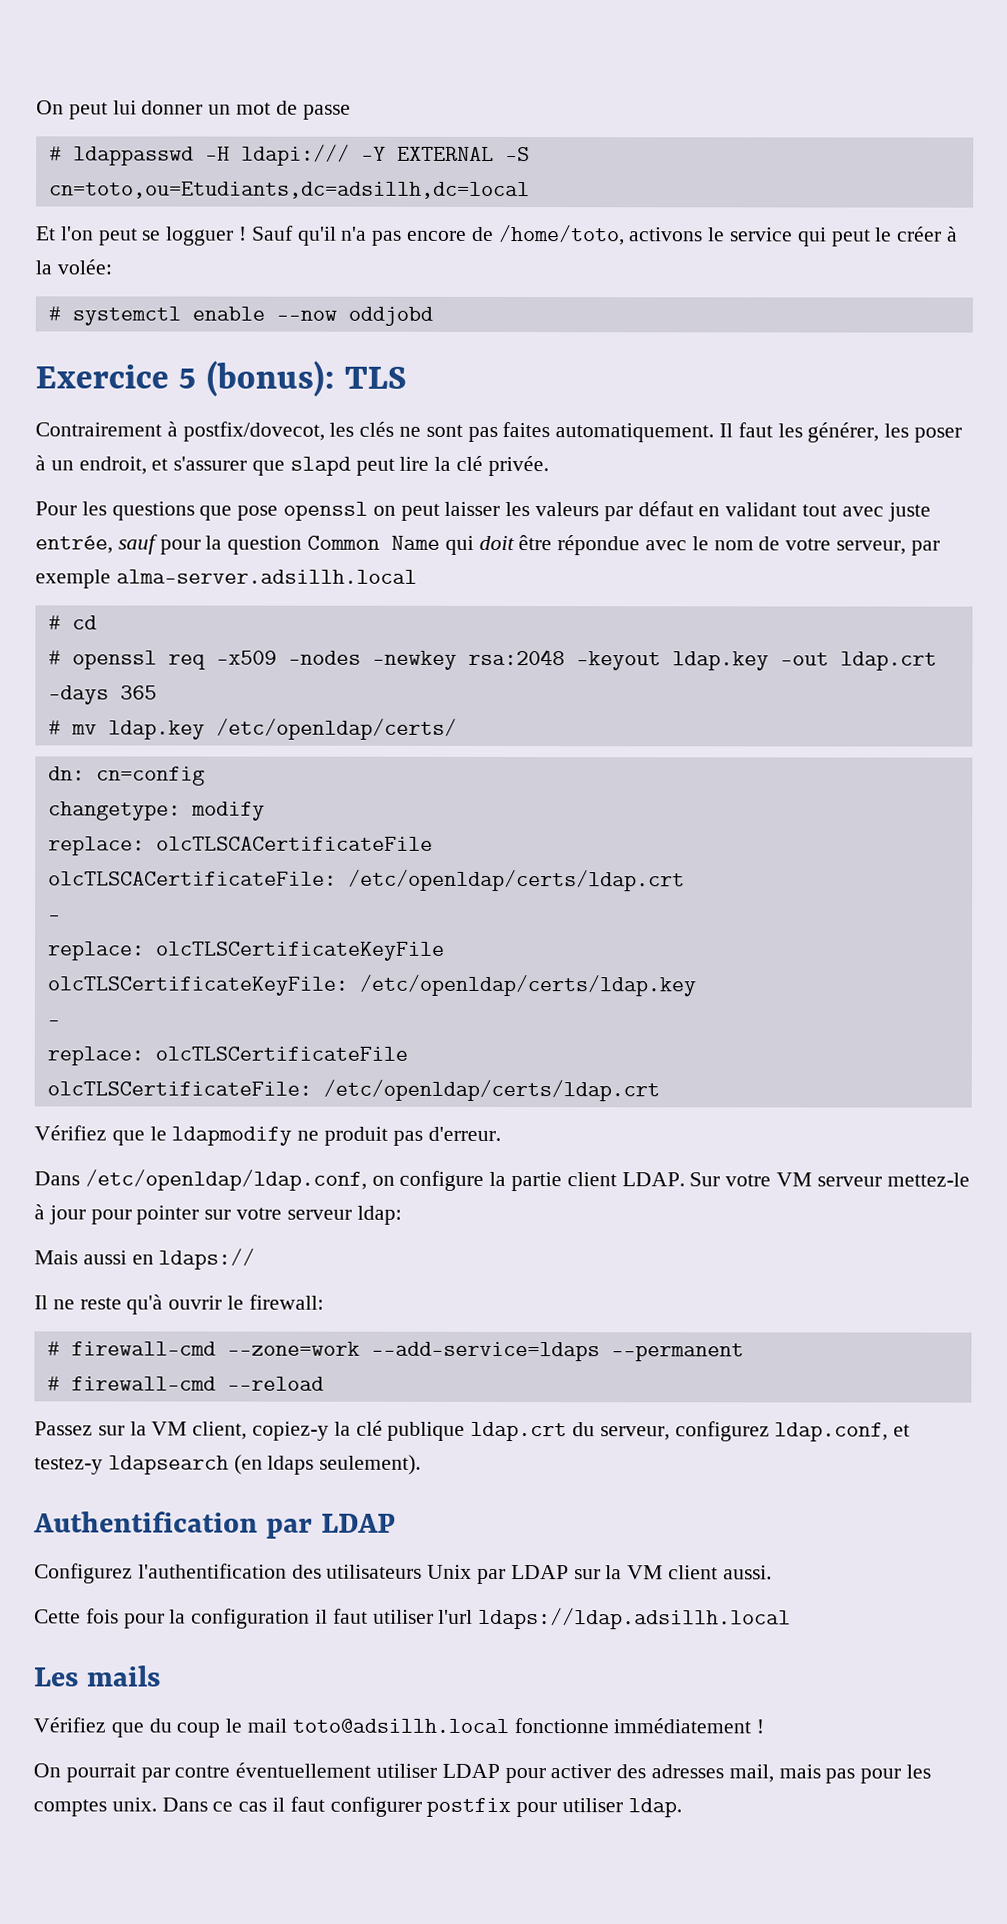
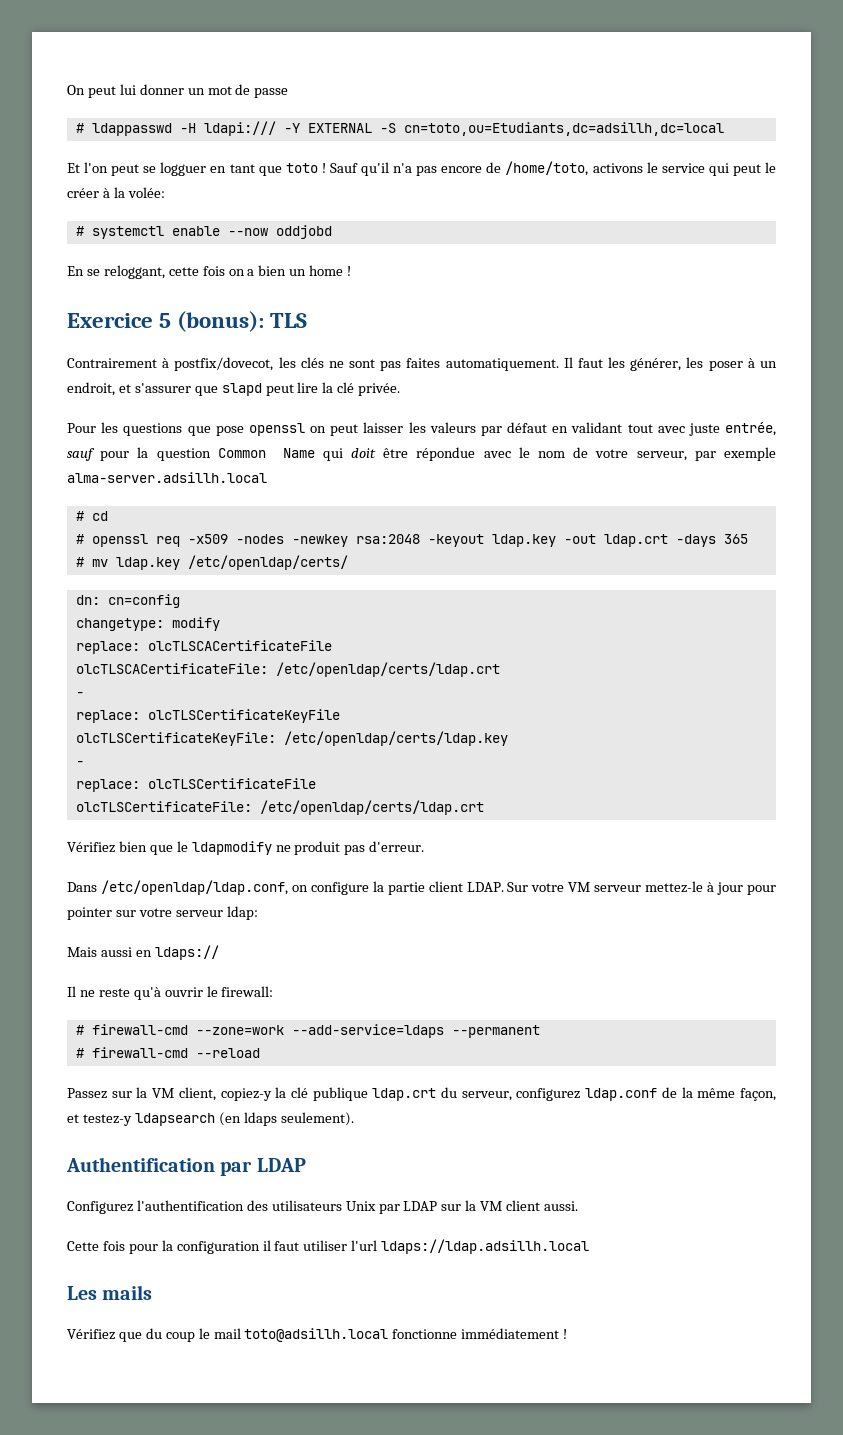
(235, 236) none -> [210,163,318,176] en tant que toto
(433, 316) none -> [67,265,352,279] // En se reloggant, cette fois on a bien un home !
(107, 1133) none -> [118,841,147,852] bien
[774,1422,889,1442] ldap.conf, -> [585,1087,776,1101] ldap.conf de la même façon,
[33,1762,932,1784] [33,1796,682,1818] // On pourrait par contre éventuellement utiliser LDAP pour activer des adresses mail, mais pas pour les comptes unix. Dans ce cas il faut configurer postfix pour utiliser ldap. -> (568, 1334) none

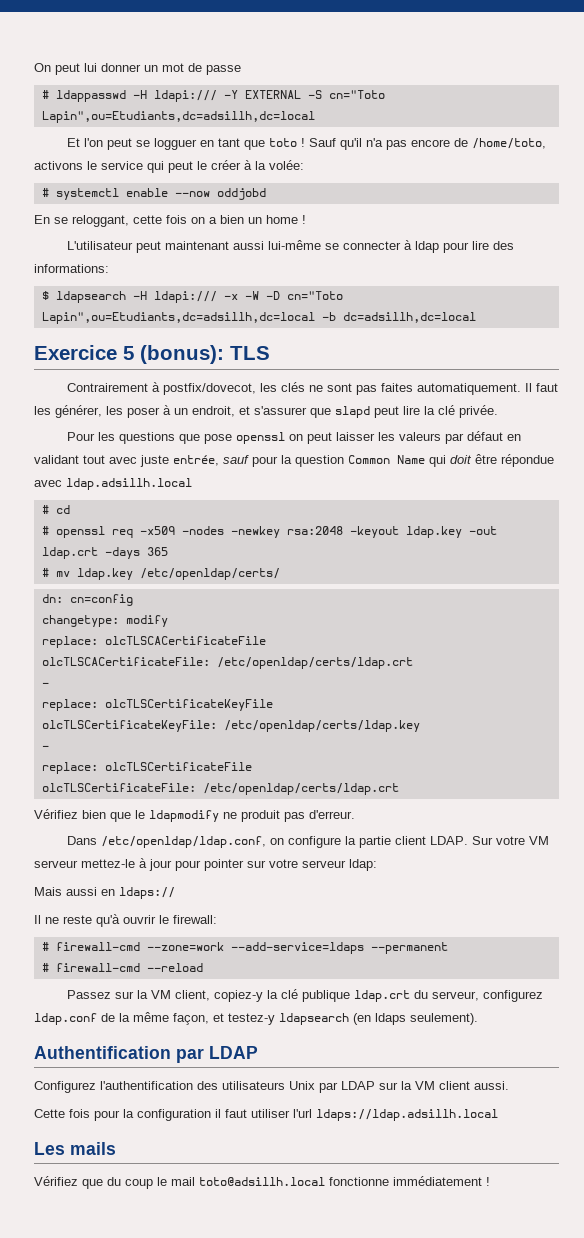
[403,122,724,136] cn=toto,ou=Etudiants,dc=adsillh,dc=local -> [328,90,385,99] [41,111,315,123] cn="Toto Lapin",ou=Etudiants,dc=adsillh,dc=local
(352, 271) none -> [67,240,515,253] [34,264,109,273] [41,291,343,303] [41,312,476,324] // L'utilisateur peut maintenant aussi lui-même se connecter à ldap pour lire des informations: // $ ldapsearch -H ldapi:/// -x -W -D cn="Toto Lapin",ou=Etudiants,dc=adsillh,dc=local -b dc=adsillh,dc=local
[518,447,776,461] [67,472,267,483] le nom de votre serveur, par exemple alma-server.adsillh.local -> [66,478,192,490] ldap.adsillh.local

